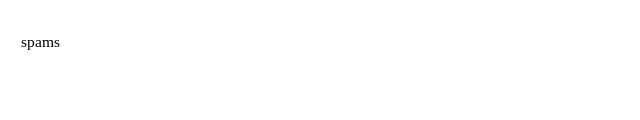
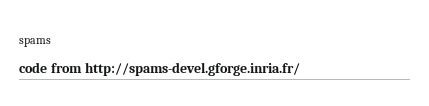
(60, 45) none -> [19,62,300,76] // code from http://spams-devel.gforge.inria.fr/

